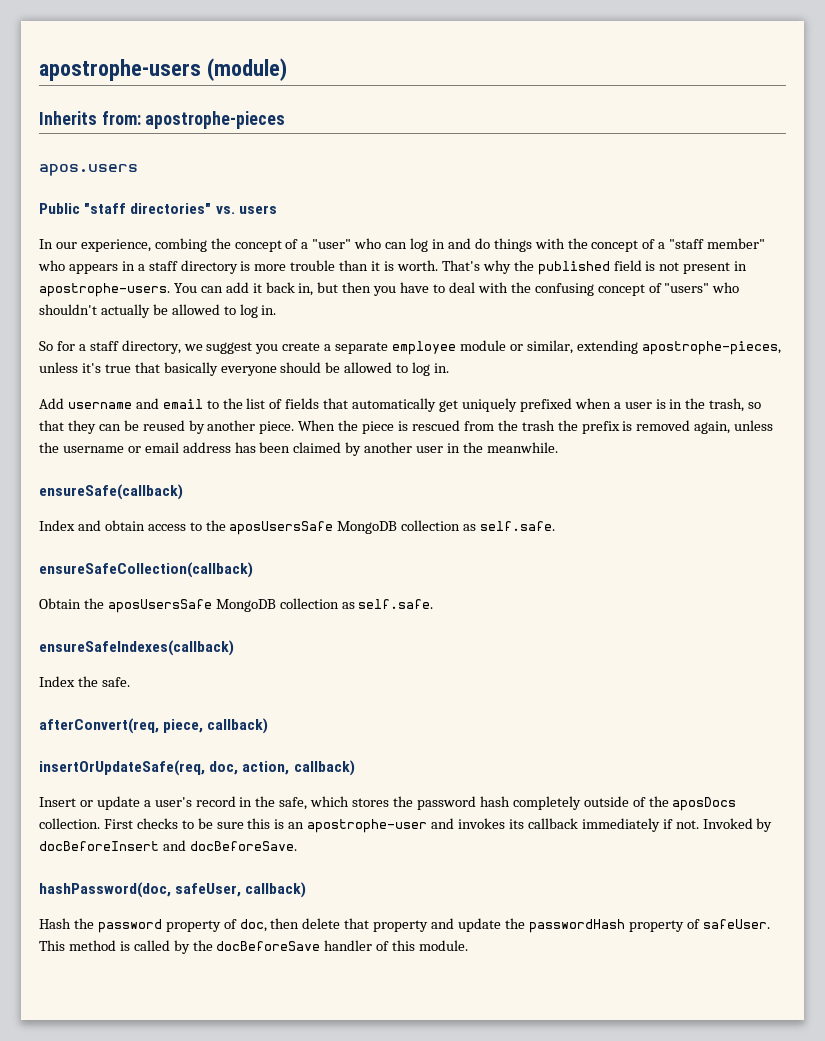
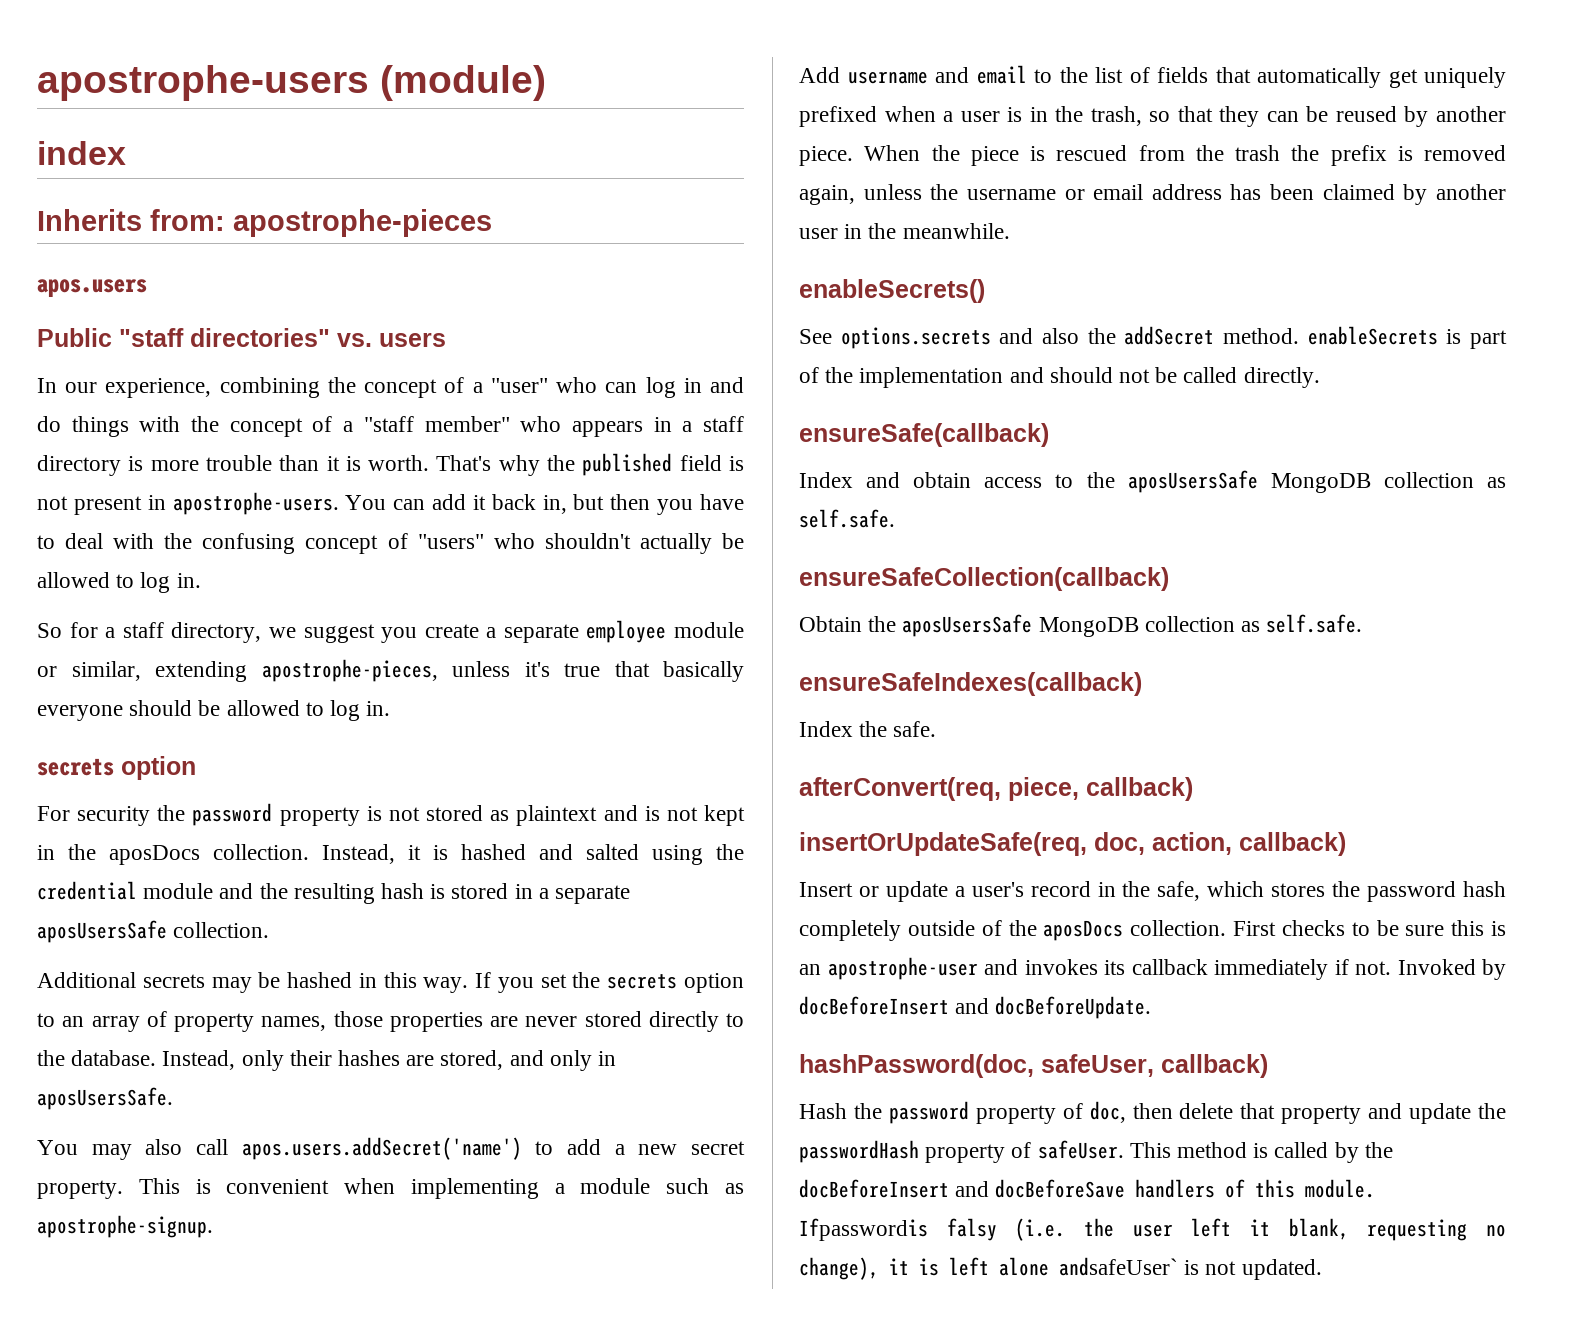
(287, 69) none -> [37,141,126,165] // index
[154,238,207,252] combing -> [219,377,320,398] combining
(450, 368) none -> [37,756,196,780] [37,803,745,826] [37,844,744,865] [37,881,631,904] [37,920,270,943] [37,972,744,993] [37,1011,744,1032] [37,1050,617,1071] [37,1087,173,1110] [37,1137,745,1160] [37,1178,745,1199] [37,1215,213,1238] // secrets option // For security the password property is not stored as plaintext and is not kept in the aposDocs collection. Instead, it is hashed and salted using the credential module and the resulting hash is stored in a separate aposUsersSafe collection. // Additional secrets may be hashed in this way. If you set the secrets option to an array of property names, those properties are never stored directly to the database. Instead, only their hashes are stored, and only in aposUsersSafe. // You may also call apos.users.addSecret('name') to add a new secret property. This is convenient when implementing a module such as apostrophe-signup.
(558, 447) none -> [799,279,985,303] [799,326,1507,349] [799,367,1320,388] // enableSecrets() // See options.secrets and also the addSecret method. enableSecrets is part of the implementation and should not be called directly.
[189,841,297,851] docBeforeSave. -> [995,996,1152,1019] docBeforeUpdate.
[216,940,469,951] docBeforeSave handler of this module. -> [799,1179,1376,1198] [799,1218,1506,1241] [799,1257,1322,1280] docBeforeInsert and docBeforeSave handlers of this module. Ifpasswordis falsy (i.e. the user left it blank, requesting no change), it is left alone andsafeUser` is not updated.

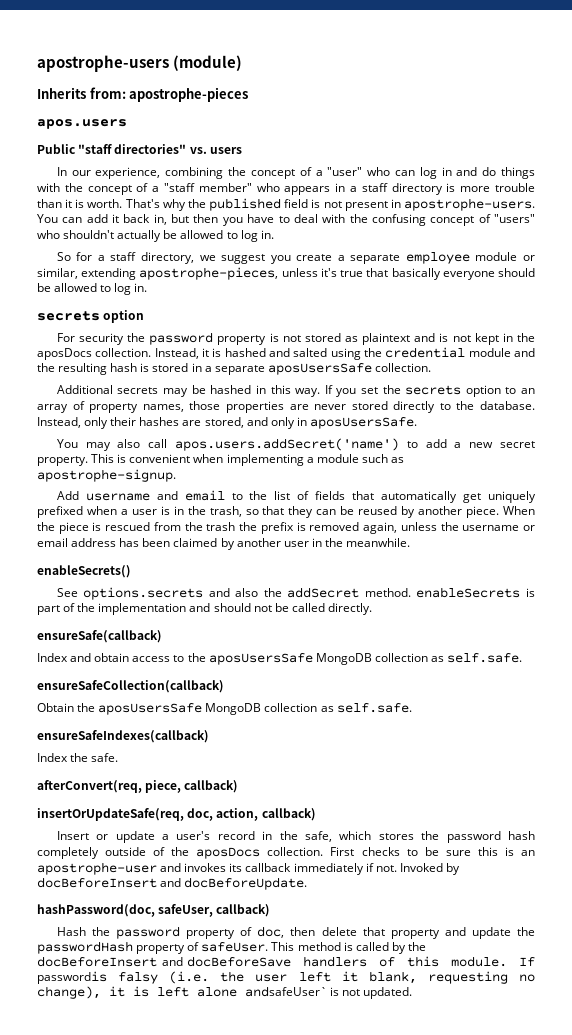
[37,141,126,165] // index -> (243, 63) none
[799,1218,928,1241] Ifpasswordis -> [519,957,536,967] [37,971,107,984] If passwordis

